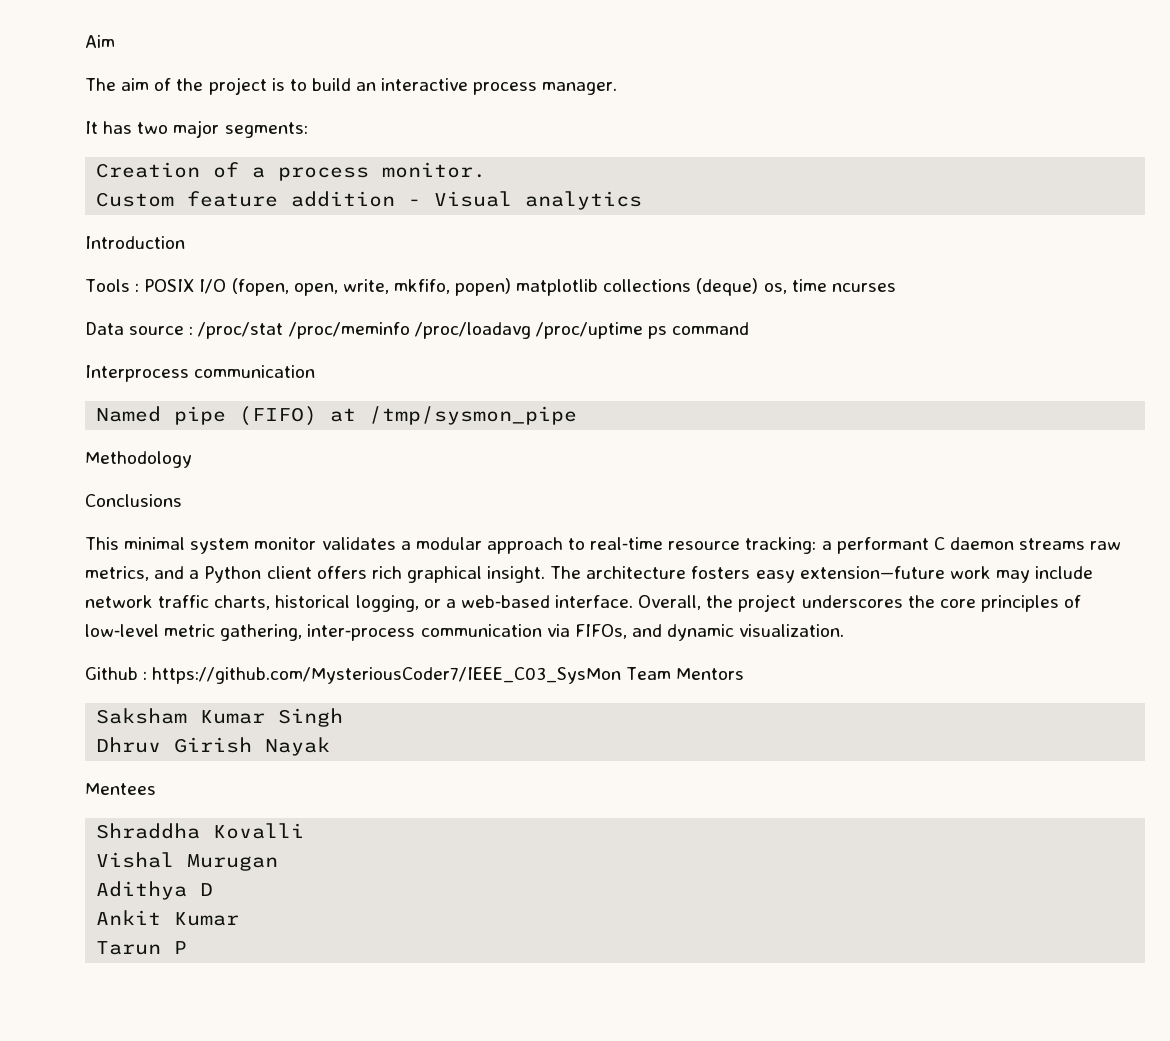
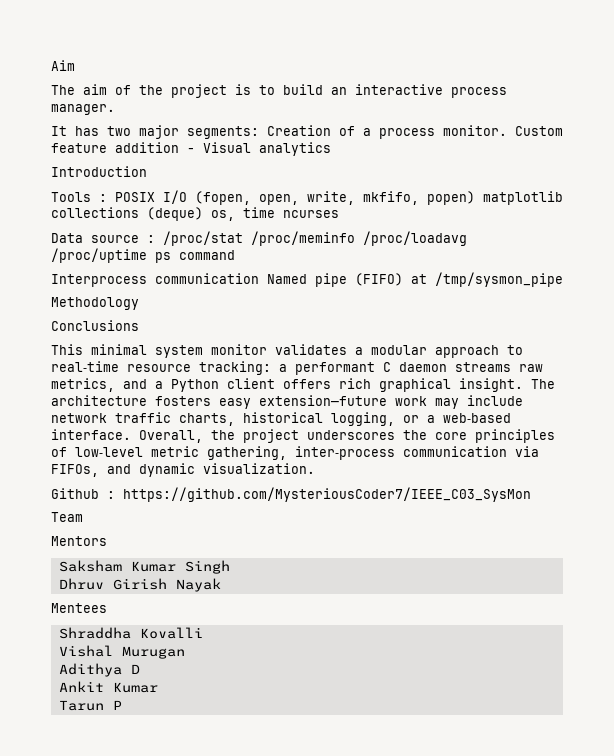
(308, 130) // -> (259, 132) none
(487, 170) // -> (507, 130) none
(316, 371) // -> (259, 278) none
(622, 675) none -> (531, 494) //
(672, 673) none -> (83, 517) //

